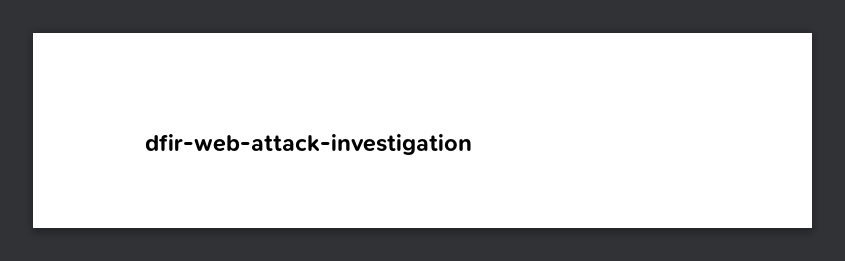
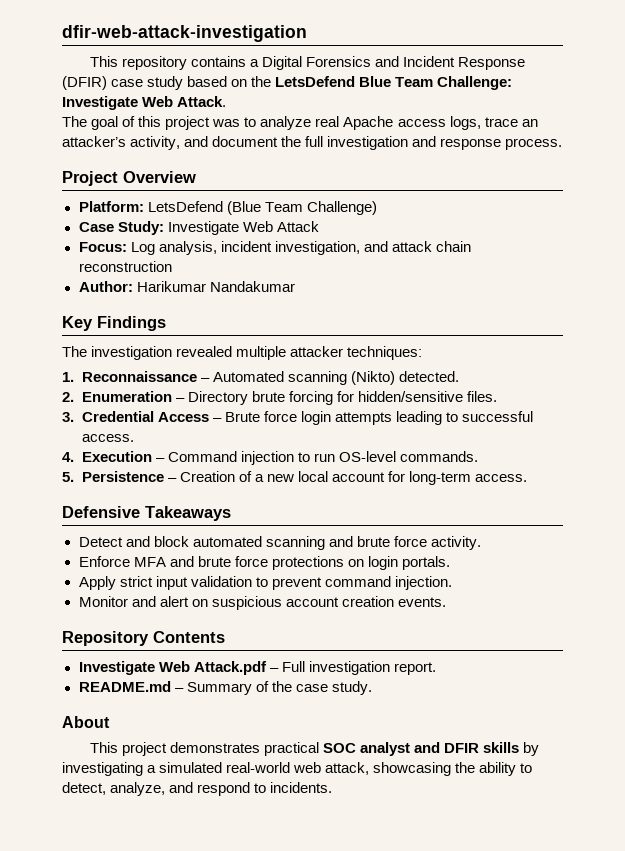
(472, 144) none -> [89,56,526,70] [62,76,513,90] [62,96,227,110] [62,116,538,130] [62,136,563,150] [62,171,196,186] [78,201,377,215] [78,221,319,235] [78,241,471,255] [78,261,172,272] [78,281,295,292] [62,316,166,331] [62,346,423,360] [62,371,459,385] [62,391,497,405] [62,411,533,425] [81,434,134,442] [62,451,478,465] [62,471,528,485] [62,506,231,521] [78,536,481,550] [78,556,450,570] [78,576,452,590] [78,596,446,610] [62,631,225,646] [78,661,436,675] [78,681,372,695] [62,716,110,728] [89,742,540,756] [62,762,533,776] [62,782,333,796] // This repository contains a Digital Forensics and Incident Response (DFIR) case study based on the LetsDefend Blue Team Challenge: Investigate Web Attack. // The goal of this project was to analyze real Apache access logs, trace an attacker’s activity, and document the full investigation and response process. // Project Overview // Platform: LetsDefend (Blue Team Challenge) // Case Study: Investigate Web Attack // Focus: Log analysis, incident investigation, and attack chain reconstruction // Author: Harikumar Nandakumar // Key Findings // The investigation revealed multiple attacker techniques: // 1. Reconnaissance – Automated scanning (Nikto) detected. // 2. Enumeration – Directory brute forcing for hidden/sensitive files. // 3. Credential Access – Brute force login attempts leading to successful access. // 4. Execution – Command injection to run OS-level commands. // 5. Persistence – Creation of a new local account for long-term access. // Defensive Takeaways // Detect and block automated scanning and brute force activity. // Enforce MFA and brute force protections on login portals. // Apply strict input validation to prevent command injection. // Monitor and alert on suspicious account creation events. // Repository Contents // Investigate Web Attack.pdf – Full investigation report. // README.md – Summary of the case study. // About // This project demonstrates practical SOC analyst and DFIR skills by investigating a simulated real-world web attack, showcasing the ability to detect, analyze, and respond to incidents.

